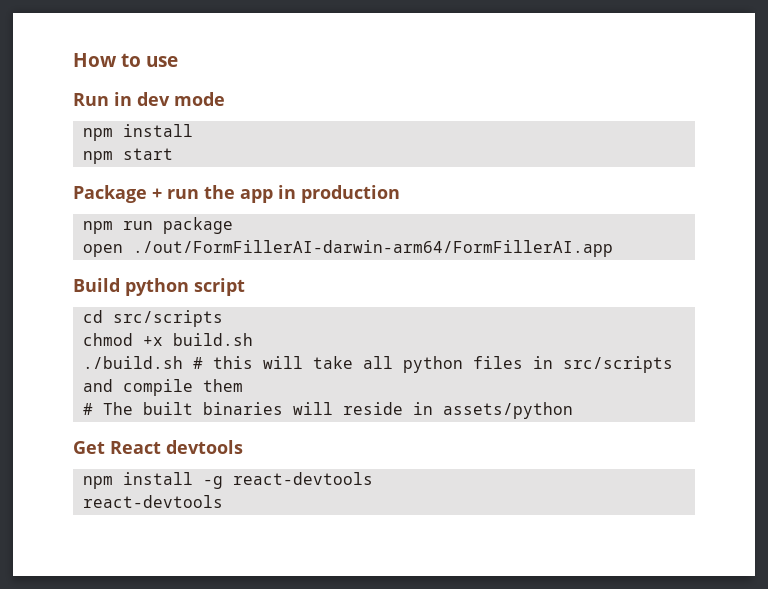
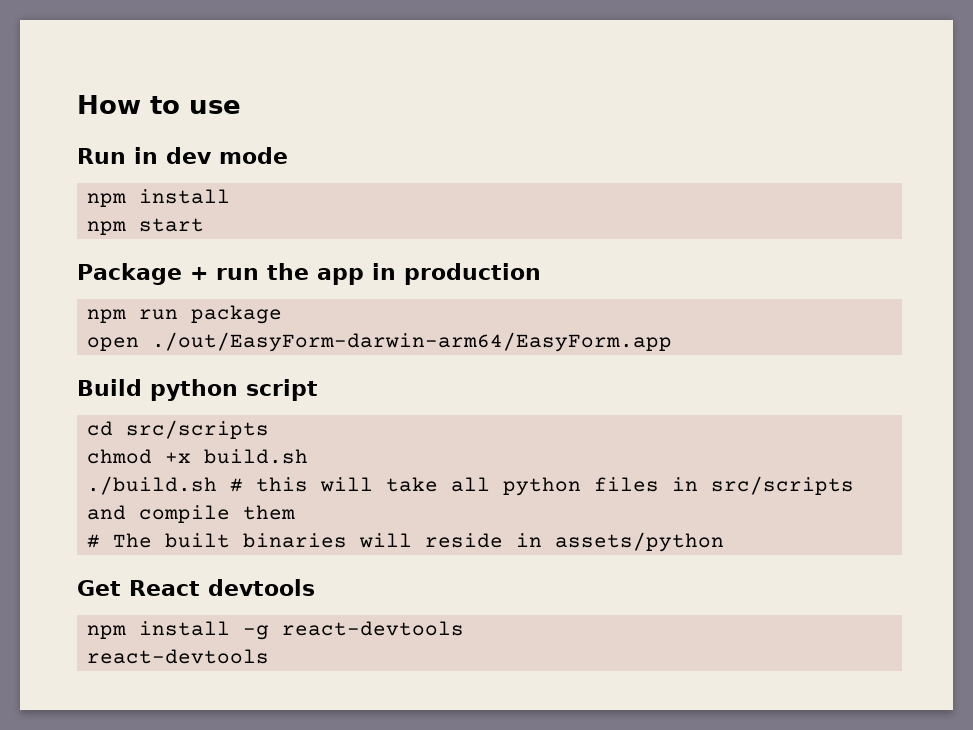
[132,240,613,257] ./out/FormFillerAI-darwin-arm64/FormFillerAI.app -> [151,332,672,352] ./out/EasyForm-darwin-arm64/EasyForm.app

